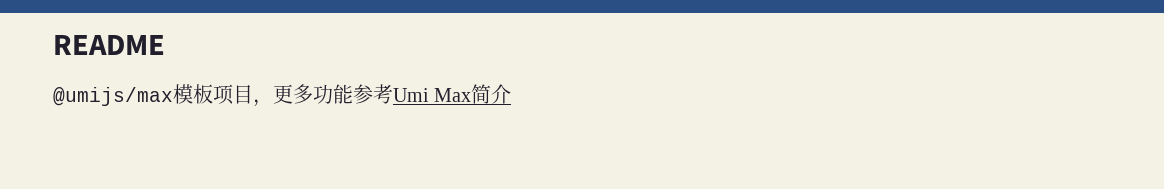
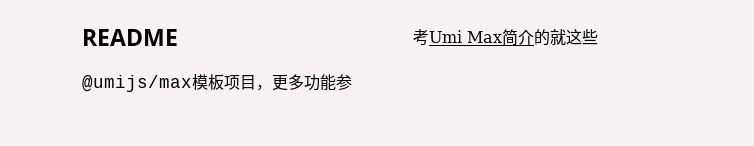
(512, 94) none -> [534,29,598,46] 的就这些

